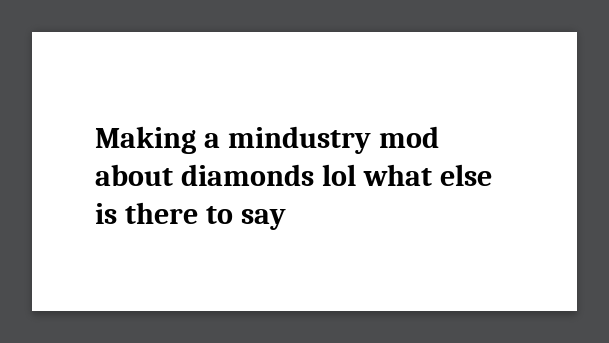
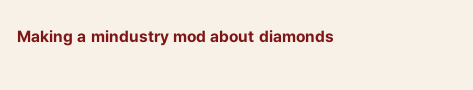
[321,164,492,186] [95,202,286,230] lol what else is there to say -> (334, 36) none

